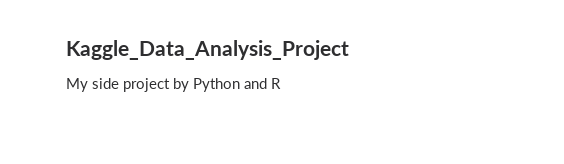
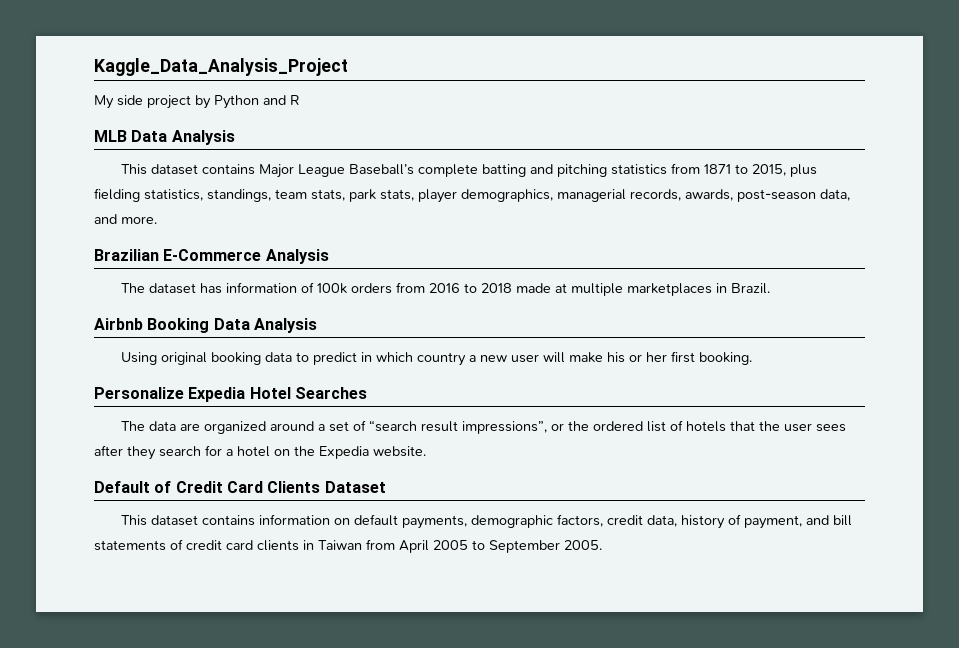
(281, 83) none -> [94,130,235,145] [121,163,818,178] [94,188,850,203] [94,214,157,224] [94,249,329,264] [121,282,771,296] [94,318,317,333] [121,351,753,366] [94,387,367,402] [121,420,847,434] [94,445,426,460] [94,481,386,493] [121,514,853,529] [94,539,602,553] // MLB Data Analysis // This dataset contains Major League Baseball’s complete batting and pitching statistics from 1871 to 2015, plus fielding statistics, standings, team stats, park stats, player demographics, managerial records, awards, post-season data, and more. // Brazilian E-Commerce Analysis // The dataset has information of 100k orders from 2016 to 2018 made at multiple marketplaces in Brazil. // Airbnb Booking Data Analysis // Using original booking data to predict in which country a new user will make his or her first booking. // Personalize Expedia Hotel Searches // The data are organized around a set of “search result impressions”, or the ordered list of hotels that the user sees after they search for a hotel on the Expedia website. // Default of Credit Card Clients Dataset // This dataset contains information on default payments, demographic factors, credit data, history of payment, and bill statements of credit card clients in Taiwan from April 2005 to September 2005.

